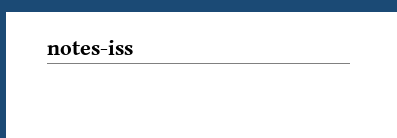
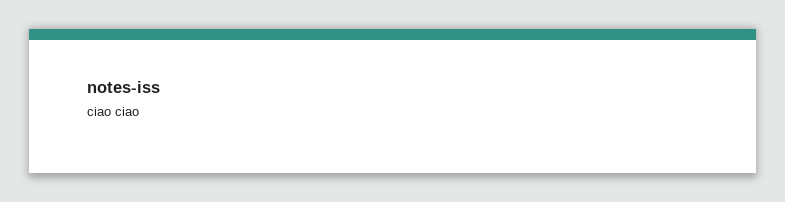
(133, 47) none -> [87,107,139,116] // ciao ciao

